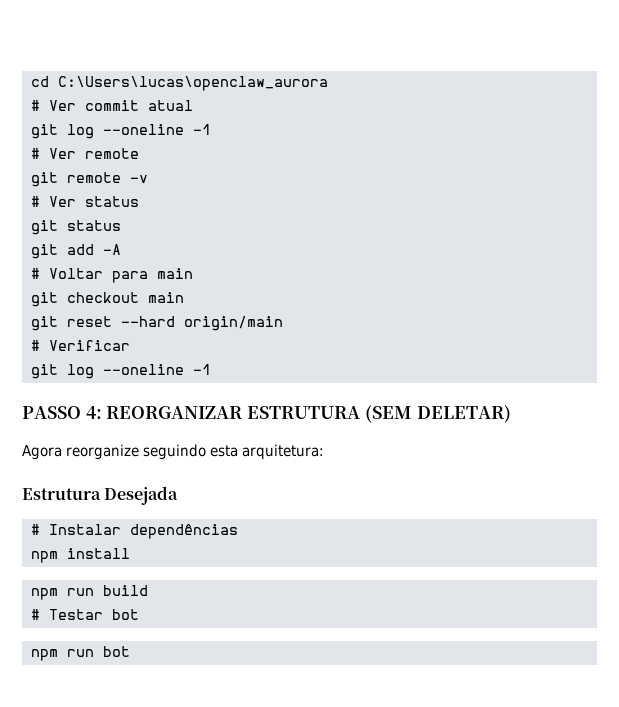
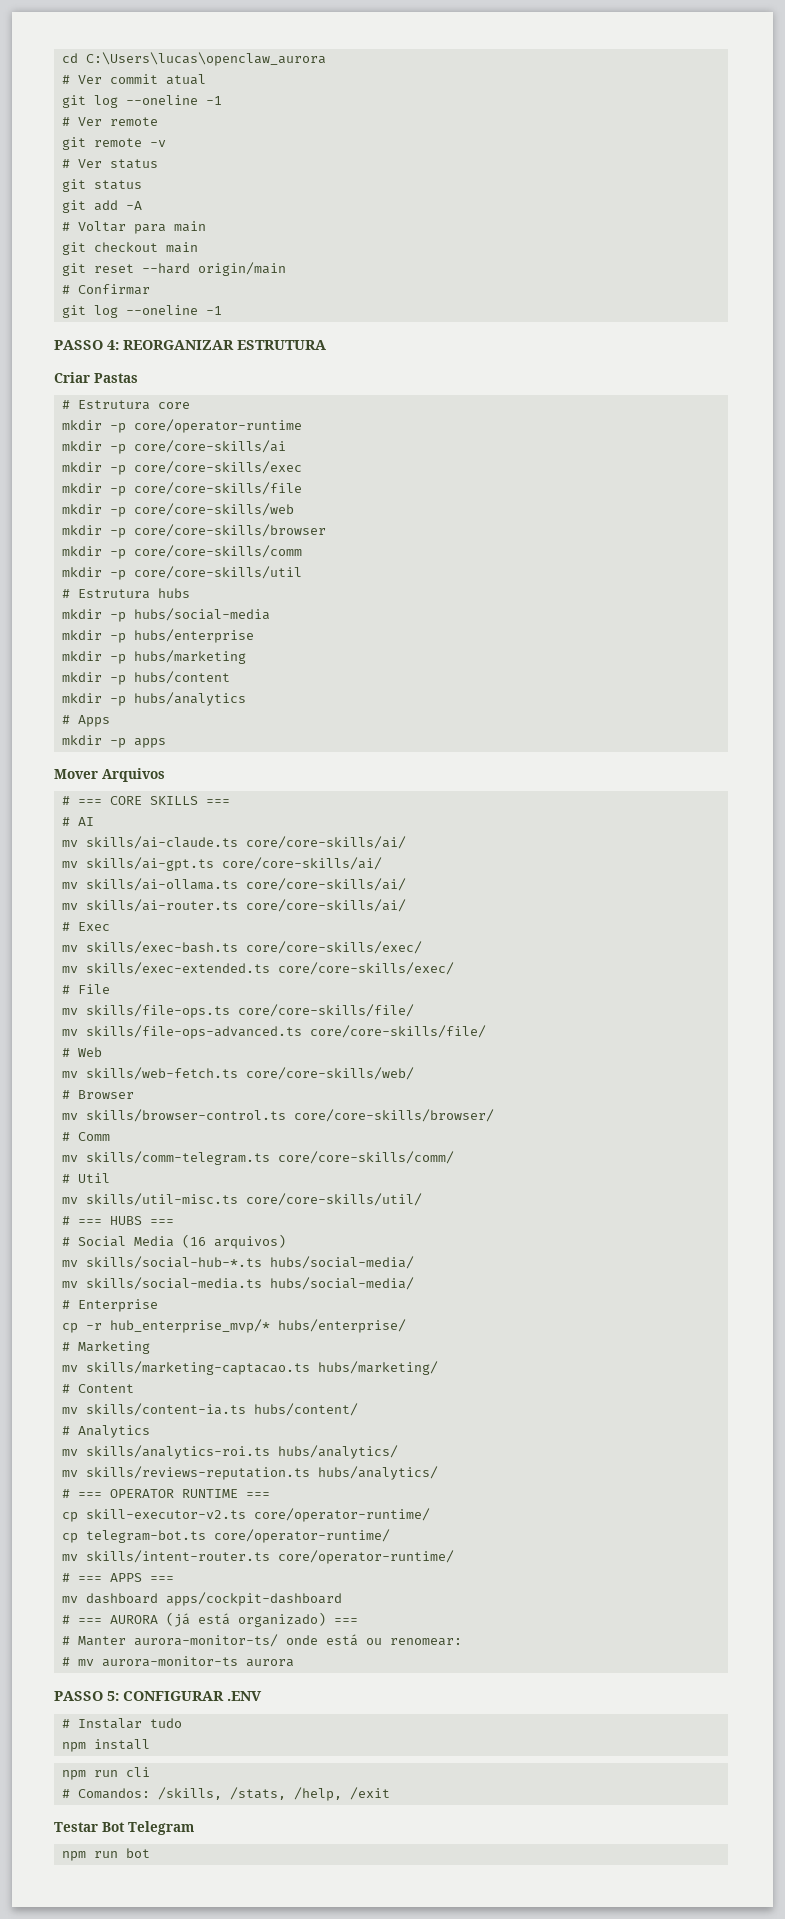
[49,340,130,351] Verificar -> [77,284,150,295] Confirmar
[364,405,511,423] [22,444,325,460] [22,486,179,505] (SEM DELETAR) // Agora reorganize seguindo esta arquitetura: // Estrutura Desejada -> [54,372,138,383] [61,400,190,410] [61,419,302,433] [61,440,286,454] [61,461,302,475] [61,482,302,496] [61,503,294,517] [61,524,326,538] [61,545,302,559] [61,566,302,580] [61,588,190,599] [61,608,270,622] [61,629,254,643] [61,650,246,664] [61,671,230,685] [61,692,246,706] [61,715,110,727] [61,735,166,748] [54,768,165,782] [61,796,230,805] [61,817,94,826] [61,836,406,849] [61,857,382,871] [61,878,406,891] [61,899,406,912] [61,922,110,931] [61,941,422,954] [61,962,454,975] [61,984,110,994] [61,1004,414,1018] [61,1025,486,1039] [61,1047,102,1057] [61,1067,414,1080] [61,1090,134,1099] [61,1109,494,1122] [61,1132,110,1141] [61,1151,454,1165] [61,1173,110,1183] [61,1193,422,1206] [61,1216,174,1225] [61,1234,286,1249] [61,1256,414,1269] [61,1277,414,1290] [61,1299,158,1312] [61,1319,406,1333] [61,1341,150,1354] [61,1361,438,1375] [61,1384,134,1393] [61,1403,358,1416] [61,1425,150,1438] [61,1445,398,1459] [61,1466,438,1480] [61,1489,270,1498] [61,1508,430,1522] [61,1529,390,1543] [61,1550,454,1564] [61,1573,174,1582] [61,1592,342,1606] [61,1612,358,1627] [61,1634,462,1647] [61,1656,294,1667] [54,1691,262,1701] // Criar Pastas // # Estrutura core // mkdir -p core/operator-runtime // mkdir -p core/core-skills/ai // mkdir -p core/core-skills/exec // mkdir -p core/core-skills/file // mkdir -p core/core-skills/web // mkdir -p core/core-skills/browser // mkdir -p core/core-skills/comm // mkdir -p core/core-skills/util // # Estrutura hubs // mkdir -p hubs/social-media // mkdir -p hubs/enterprise // mkdir -p hubs/marketing // mkdir -p hubs/content // mkdir -p hubs/analytics // # Apps // mkdir -p apps // Mover Arquivos // # === CORE SKILLS === // # AI // mv skills/ai-claude.ts core/core-skills/ai/ // mv skills/ai-gpt.ts core/core-skills/ai/ // mv skills/ai-ollama.ts core/core-skills/ai/ // mv skills/ai-router.ts core/core-skills/ai/ // # Exec // mv skills/exec-bash.ts core/core-skills/exec/ // mv skills/exec-extended.ts core/core-skills/exec/ // # File // mv skills/file-ops.ts core/core-skills/file/ // mv skills/file-ops-advanced.ts core/core-skills/file/ // # Web // mv skills/web-fetch.ts core/core-skills/web/ // # Browser // mv skills/browser-control.ts core/core-skills/browser/ // # Comm // mv skills/comm-telegram.ts core/core-skills/comm/ // # Util // mv skills/util-misc.ts core/core-skills/util/ // # === HUBS === // # Social Media (16 arquivos) // mv skills/social-hub-*.ts hubs/social-media/ // mv skills/social-media.ts hubs/social-media/ // # Enterprise // cp -r hub_enterprise_mvp/* hubs/enterprise/ // # Marketing // mv skills/marketing-captacao.ts hubs/marketing/ // # Content // mv skills/content-ia.ts hubs/content/ // # Analytics // mv skills/analytics-roi.ts hubs/analytics/ // mv skills/reviews-reputation.ts hubs/analytics/ // # === OPERATOR RUNTIME === // cp skill-executor-v2.ts core/operator-runtime/ // cp telegram-bot.ts core/operator-runtime/ // mv skills/intent-router.ts core/operator-runtime/ // # === APPS === // mv dashboard apps/cockpit-dashboard // # === AURORA (já está organizado) === // # Manter aurora-monitor-ts/ onde está ou renomear: // # mv aurora-monitor-ts aurora // PASSO 5: CONFIGURAR .ENV
[130,524,238,539] dependências -> [149,1718,182,1728] tudo
[103,585,148,596] [31,609,139,620] build // # Testar bot -> [125,1767,150,1777] [61,1787,390,1801] [54,1821,194,1835] cli // # Comandos: /skills, /stats, /help, /exit // Testar Bot Telegram

